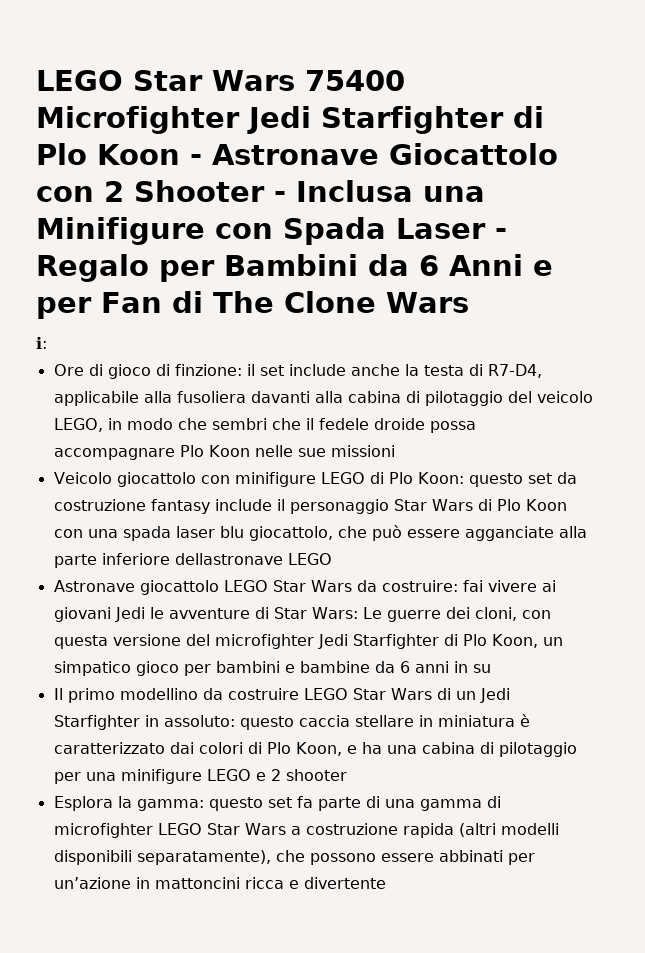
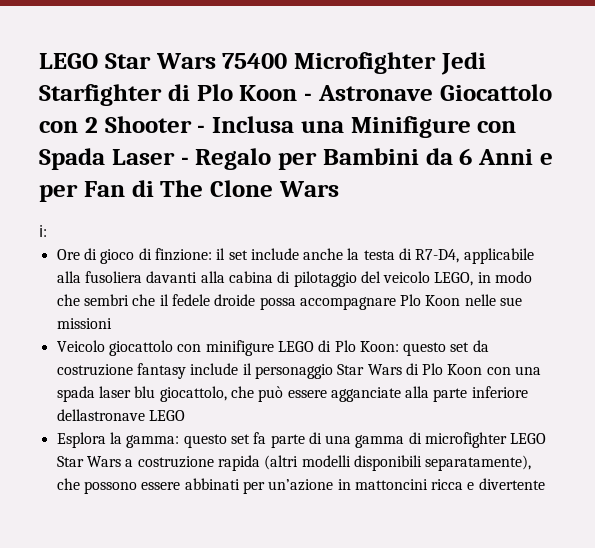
[53,580,556,595] [53,607,551,622] [53,634,563,649] [53,661,491,676] [53,688,510,703] [53,714,530,730] [53,742,577,757] [53,769,347,784] // Astronave giocattolo LEGO Star Wars da costruire: fai vivere ai giovani Jedi le avventure di Star Wars: Le guerre dei cloni, con questa versione del microfighter Jedi Starfighter di Plo Koon, un simpatico gioco per bambini e bambine da 6 anni in su // Il primo modellino da costruire LEGO Star Wars di un Jedi Starfighter in assoluto: questo caccia stellare in miniatura è caratterizzato dai colori di Plo Koon, e ha una cabina di pilotaggio per una minifigure LEGO e 2 shooter -> (185, 415) none

